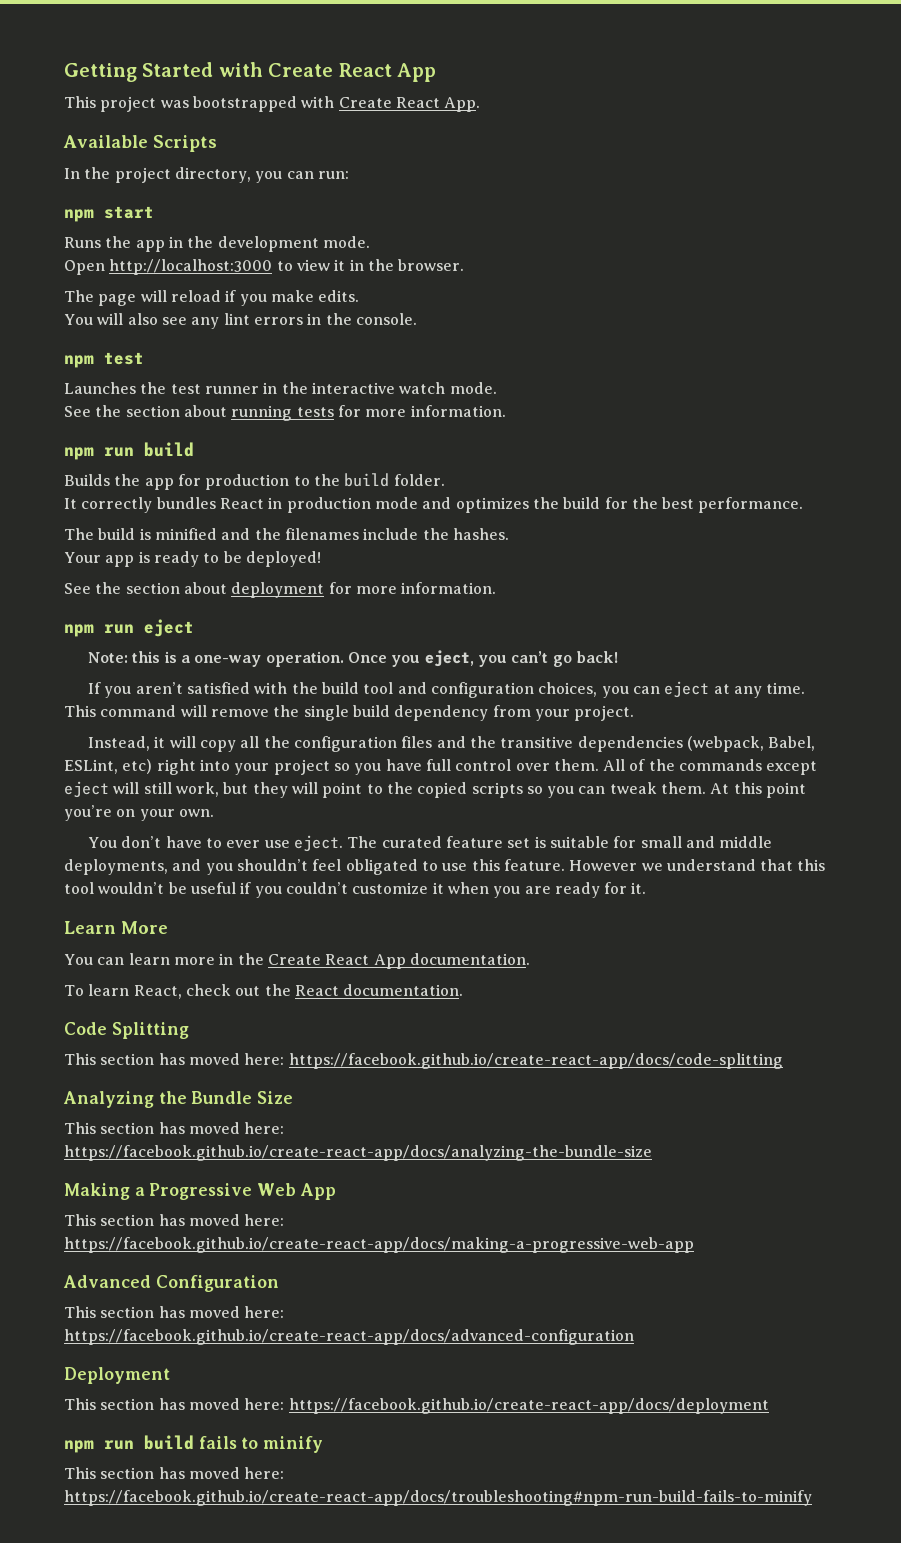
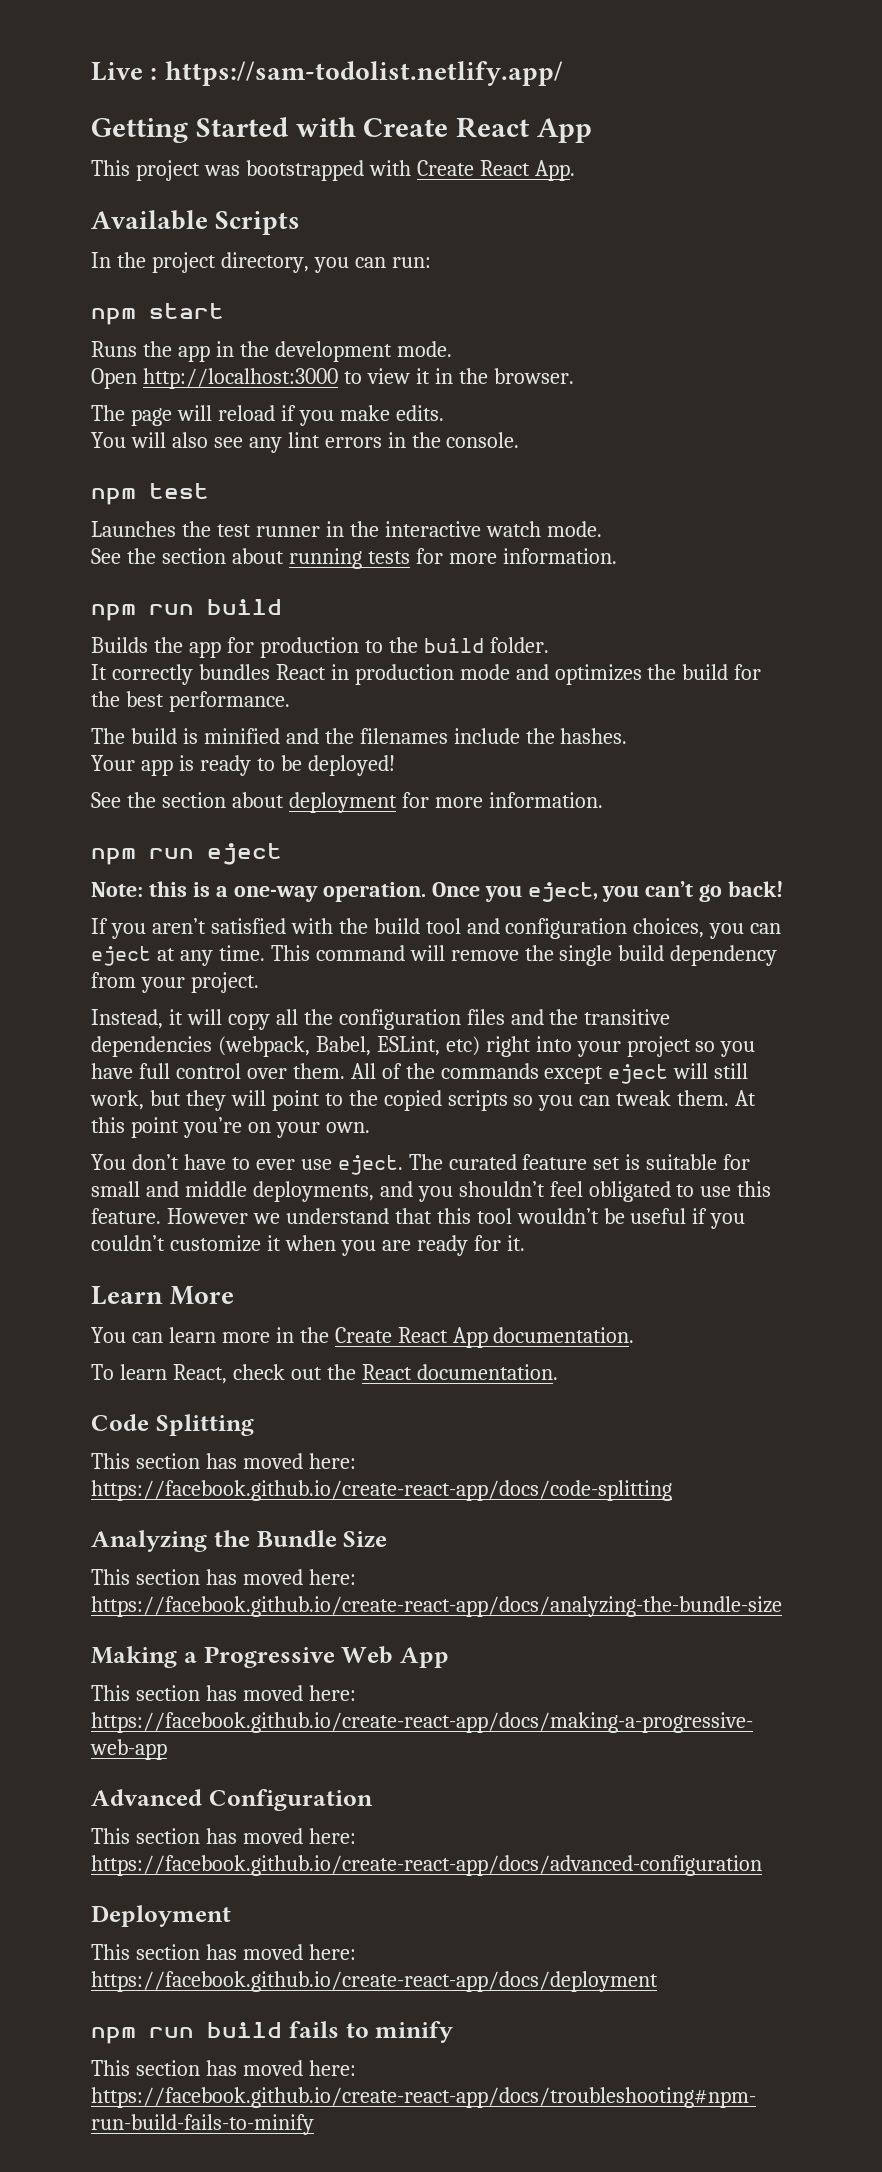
(64, 72) none -> [91,61,563,86] Live : https://sam-todolist.netlify.app/ //

